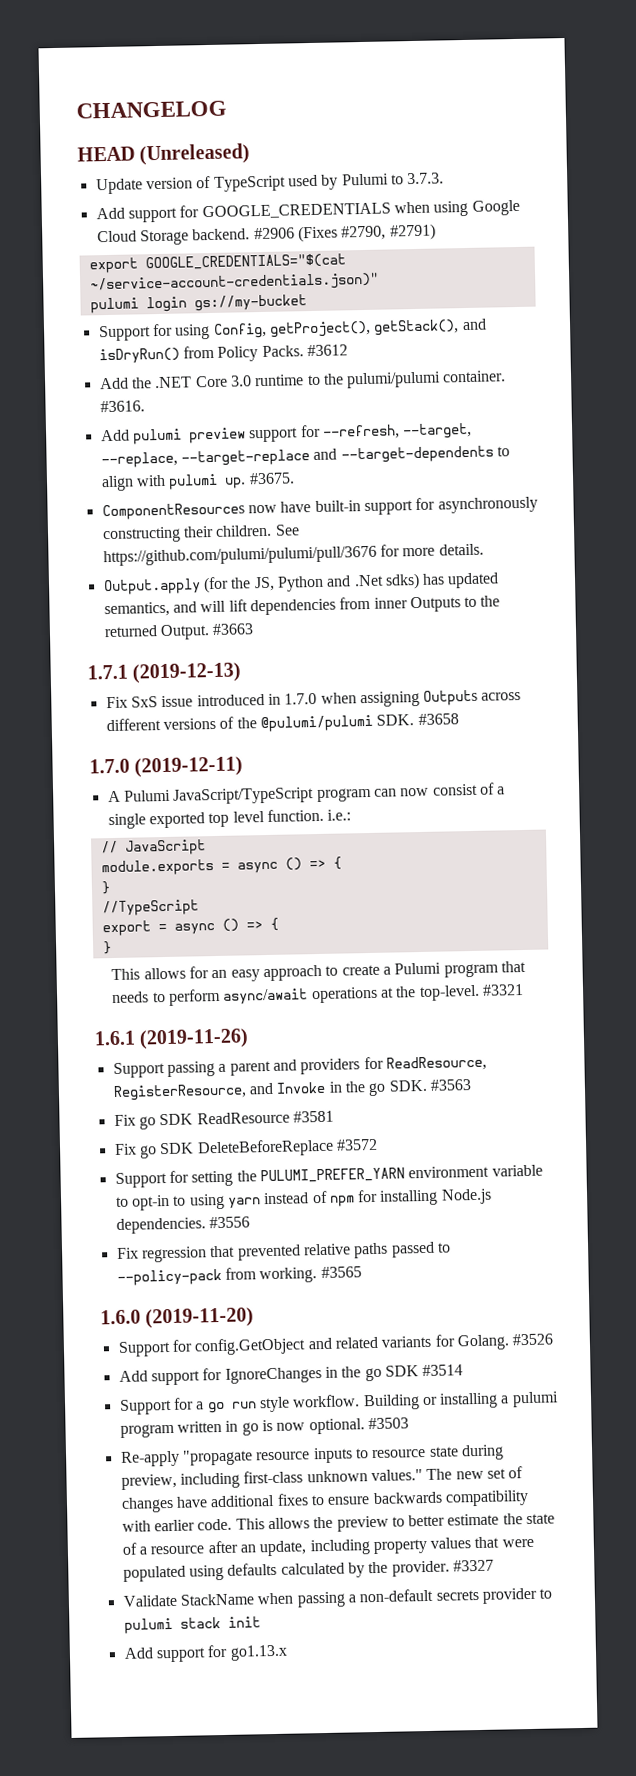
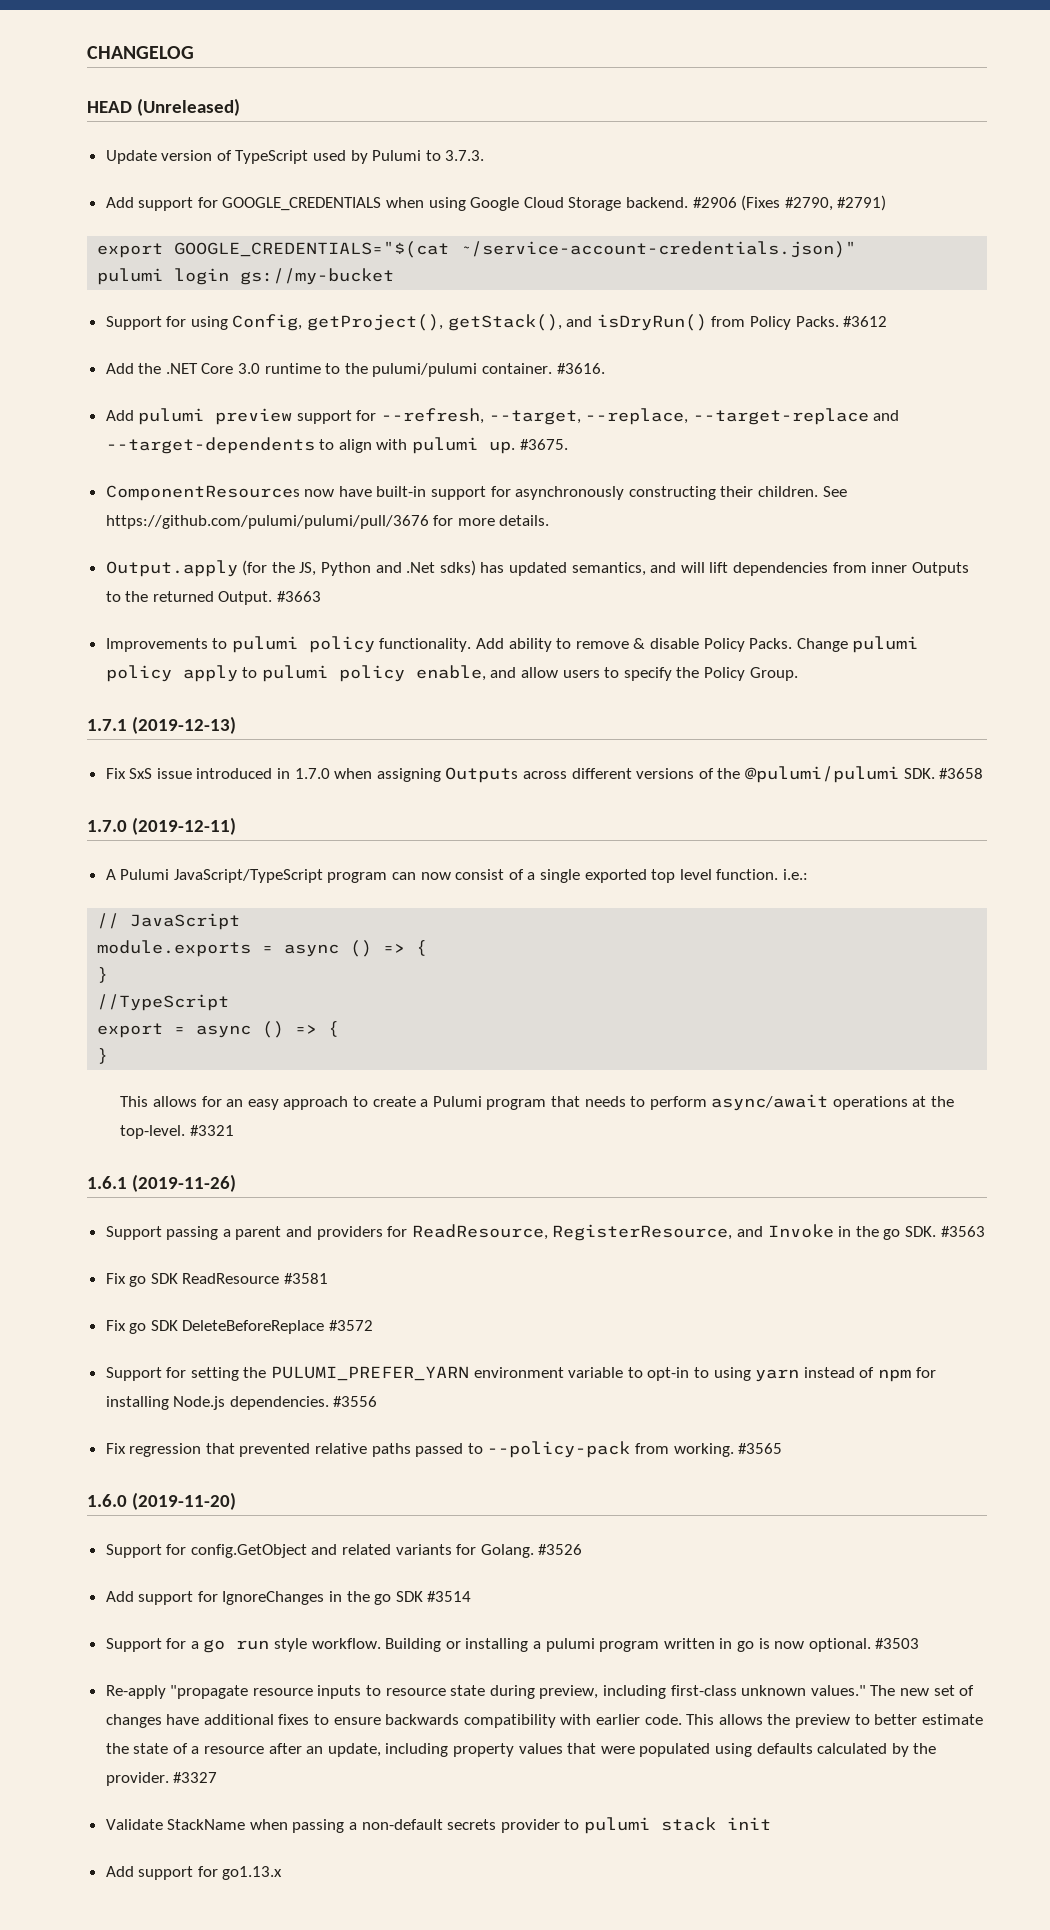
(255, 629) none -> [105,636,919,653] [105,665,798,682] // Improvements to pulumi policy functionality. Add ability to remove & disable Policy Packs. Change pulumi policy apply to pulumi policy enable, and allow users to specify the Policy Group.

